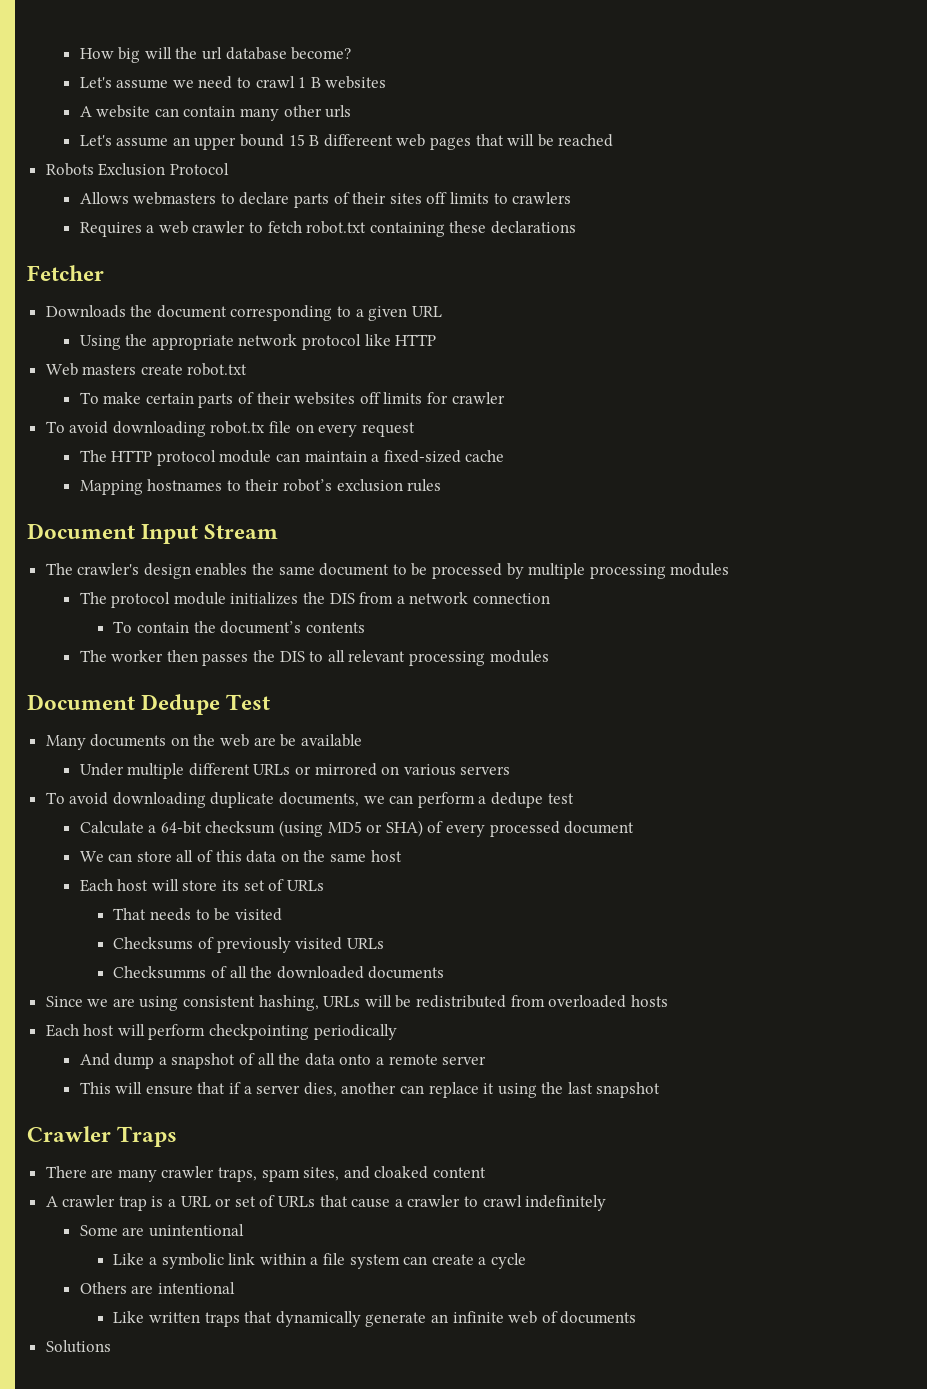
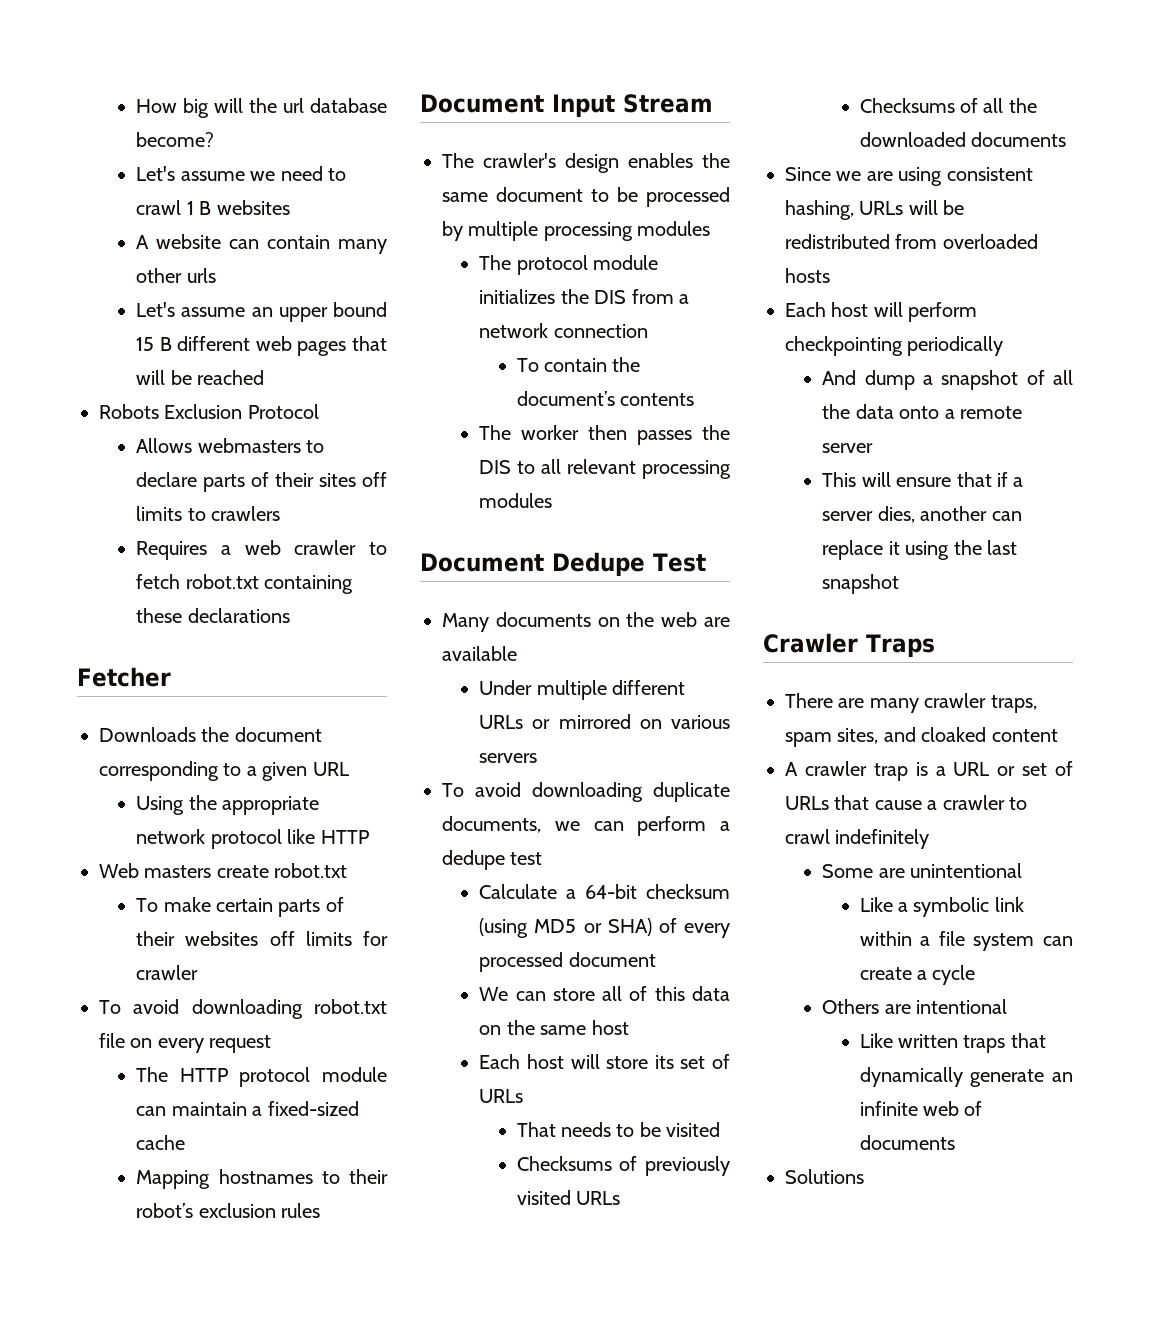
[323,134,393,147] differeent -> [177,336,251,351] different
[210,421,266,434] robot.tx -> [314,999,387,1014] robot.txt
[280,734,297,747] be -> (730, 622) none
[113,966,207,979] Checksumms -> [859,98,955,113] Checksums

